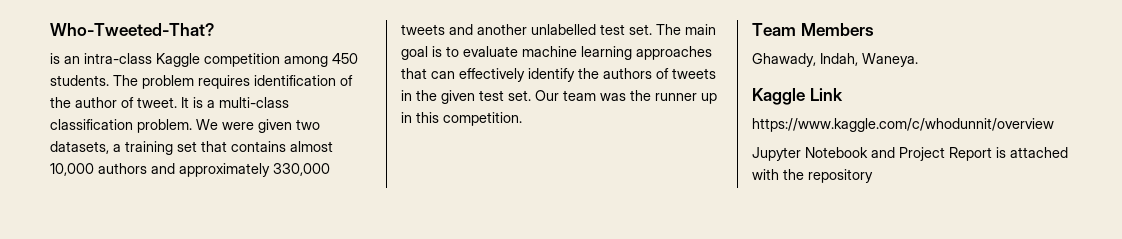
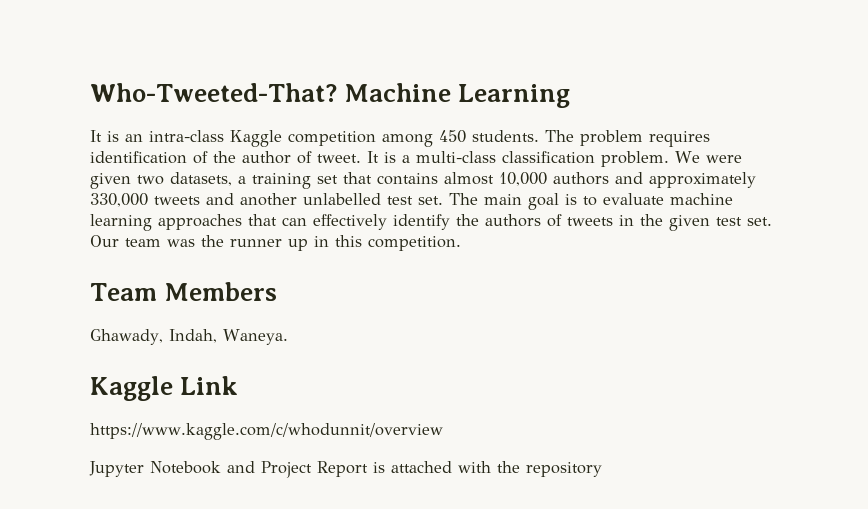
(214, 29) // -> [343,83,570,108] [90,130,102,142] Machine Learning // It

